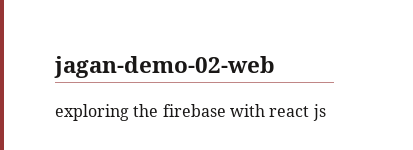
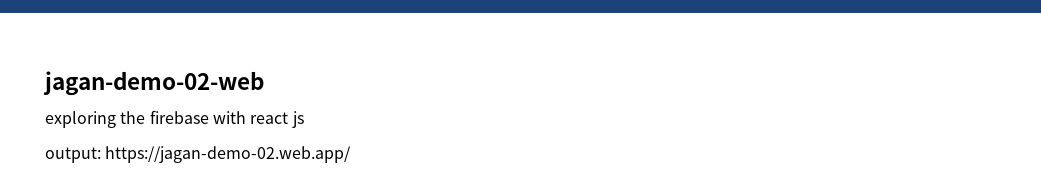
(326, 112) none -> [45,146,352,163] // output: https://jagan-demo-02.web.app/

